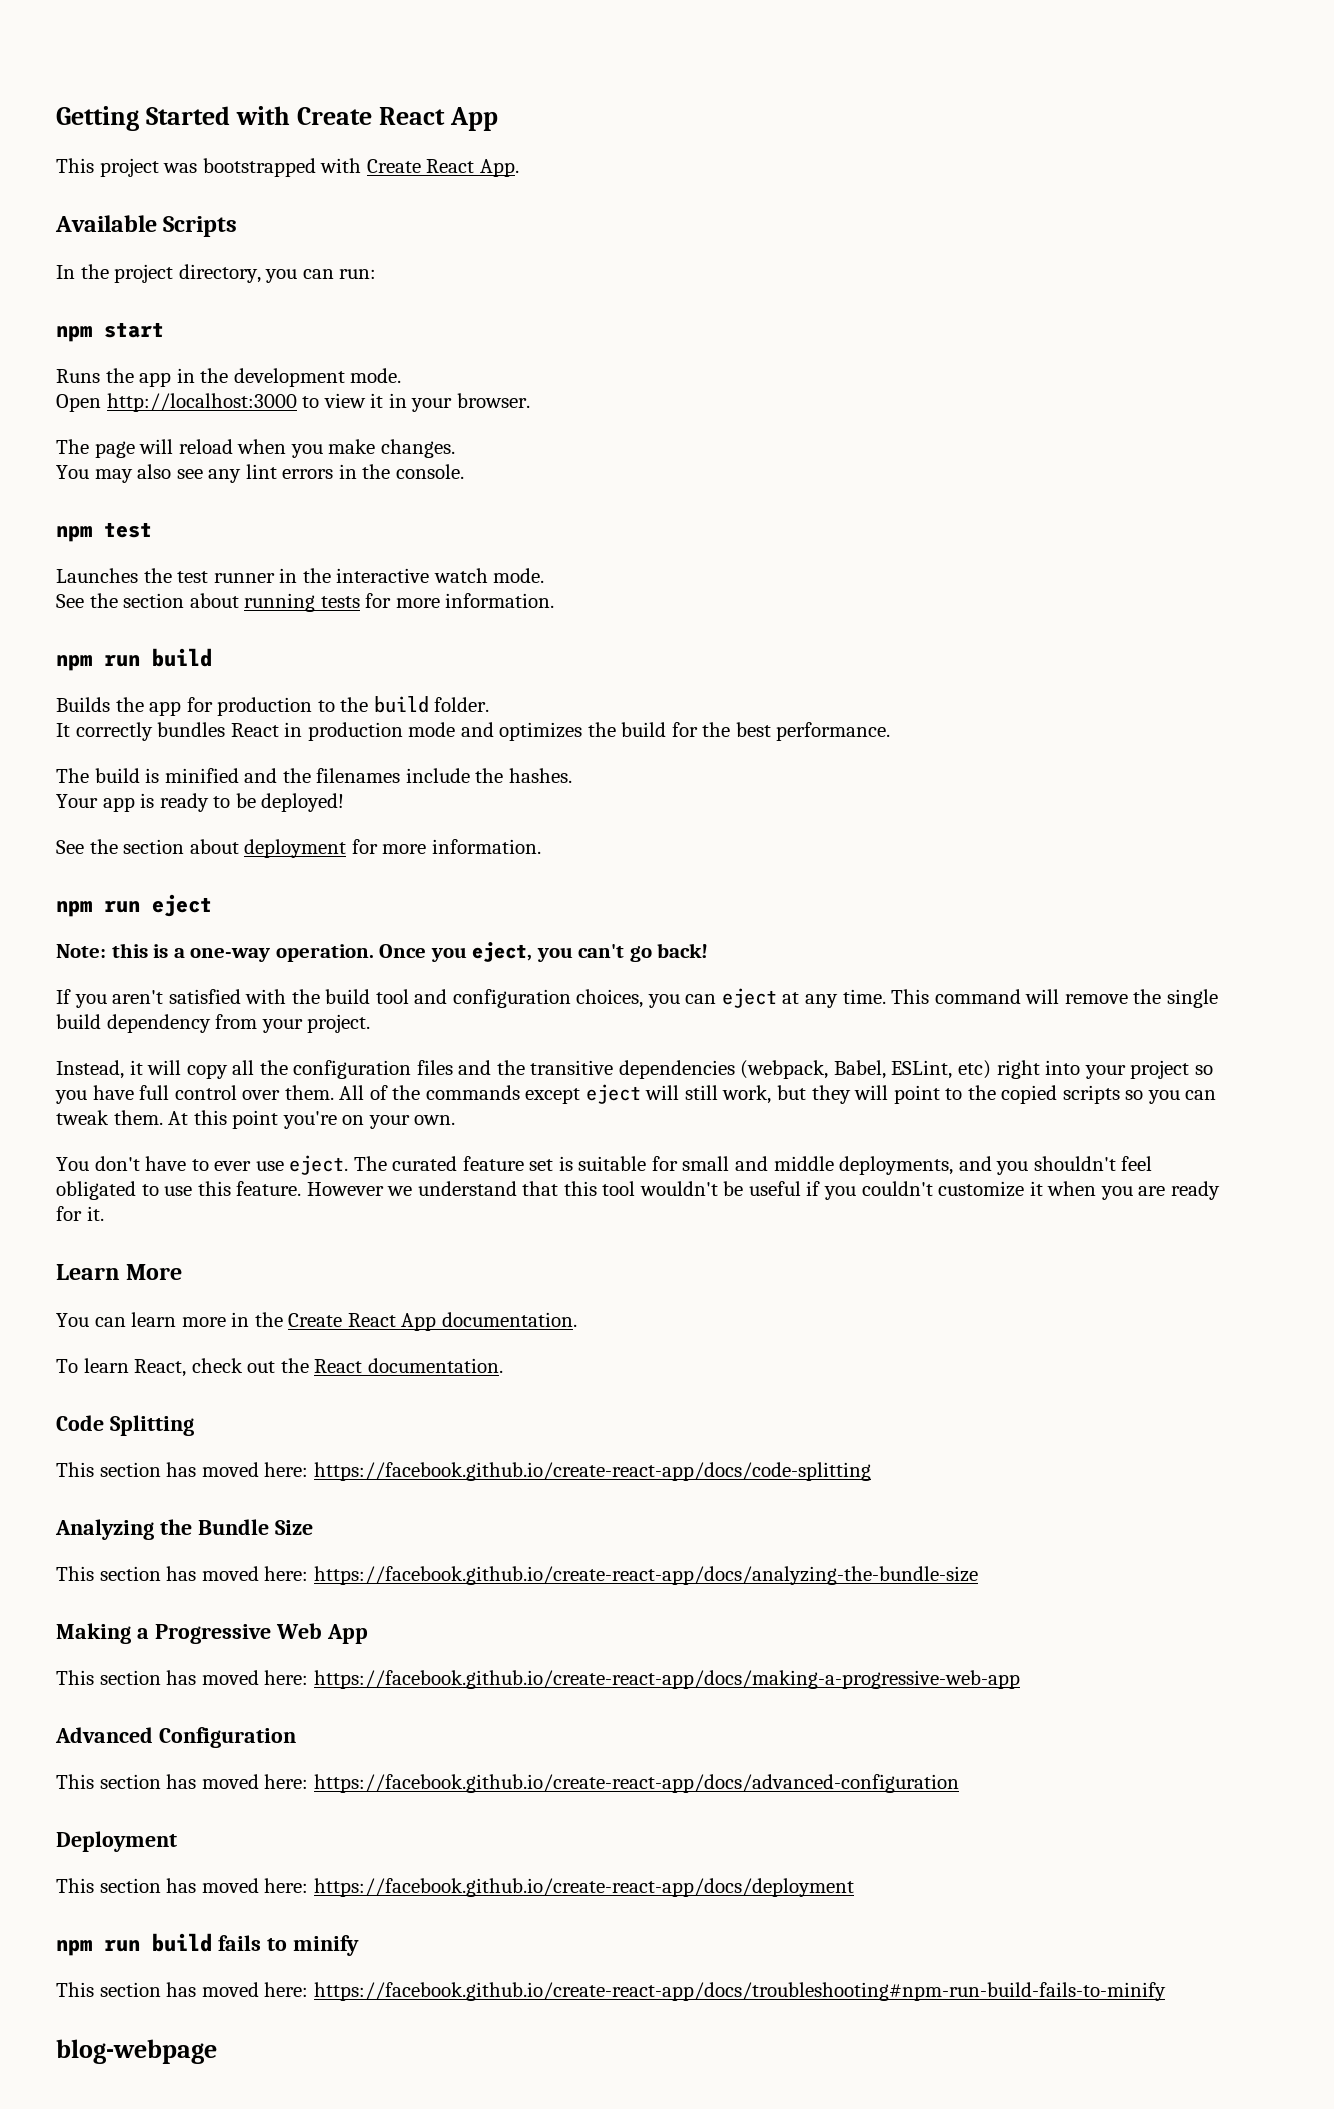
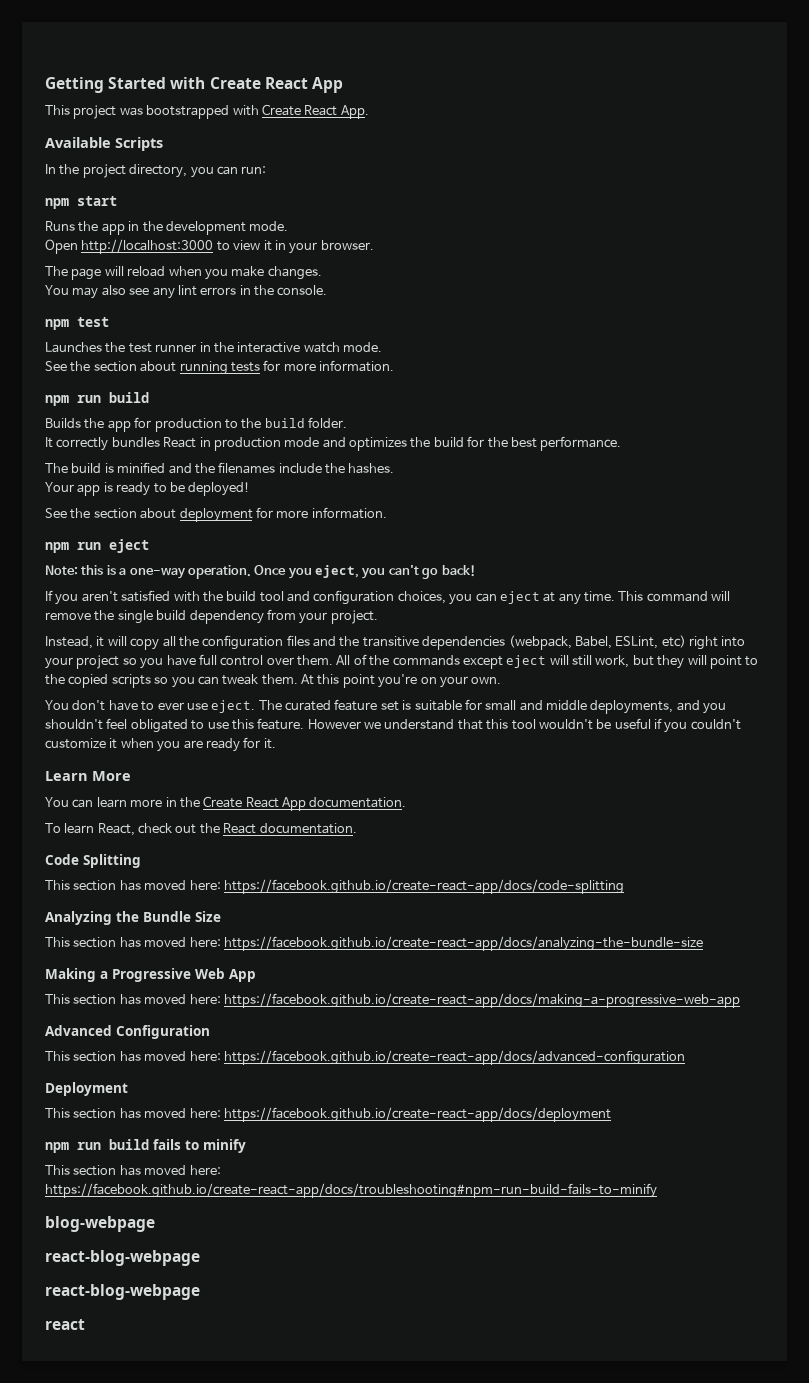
(217, 2051) none -> [45,1250,200,1266] [45,1284,200,1300] [45,1319,85,1330] // react-blog-webpage // react-blog-webpage // react

